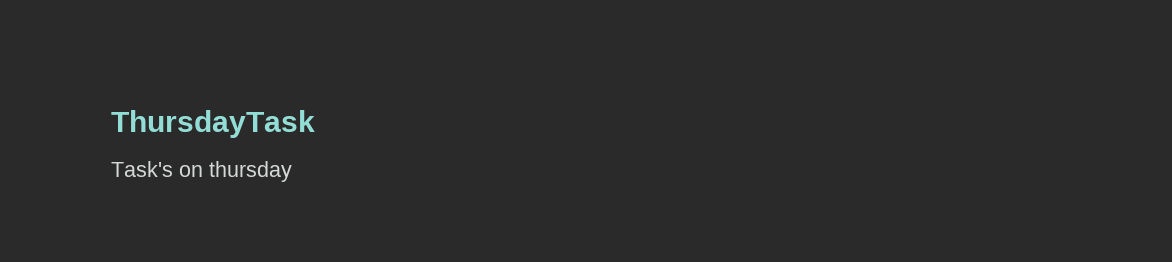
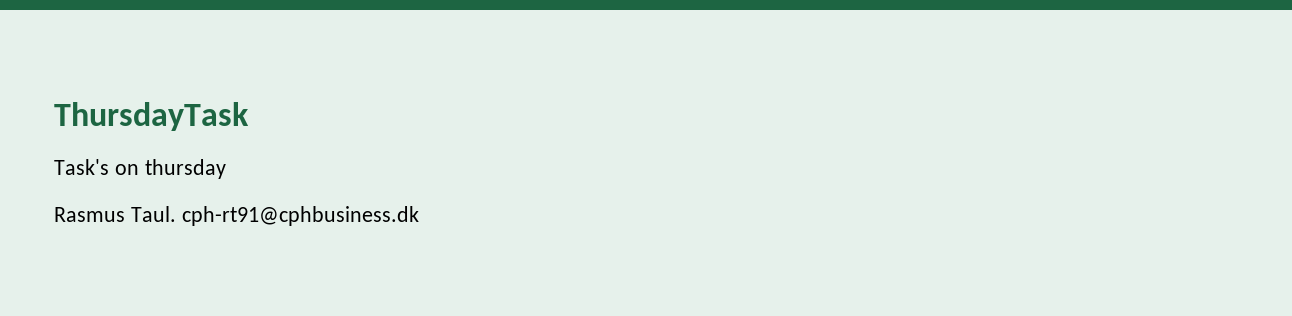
(292, 171) none -> [54,206,419,226] // Rasmus Taul. cph-rt91@cphbusiness.dk

